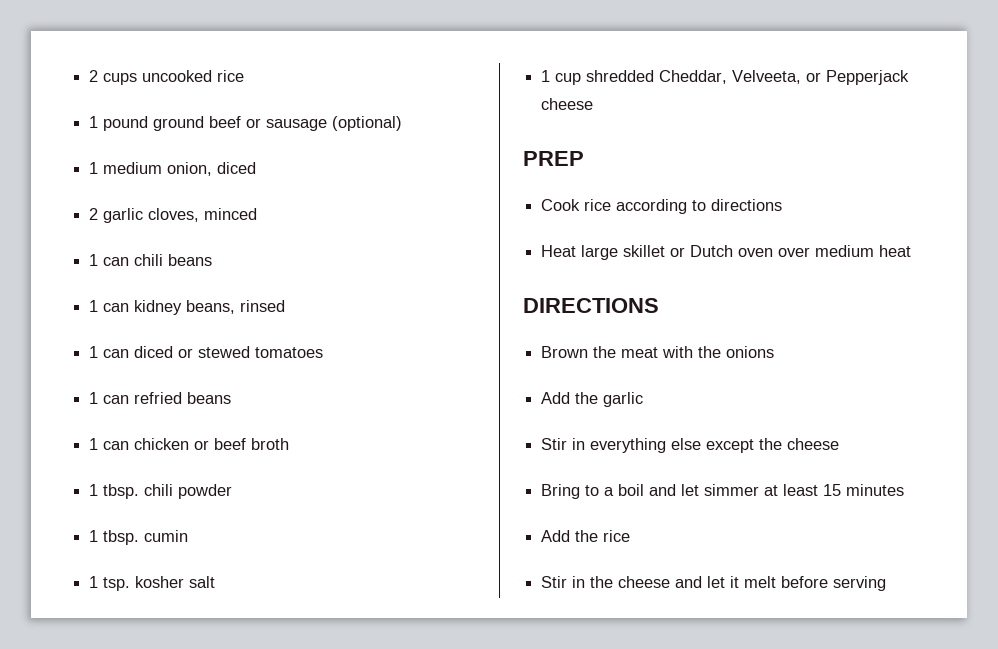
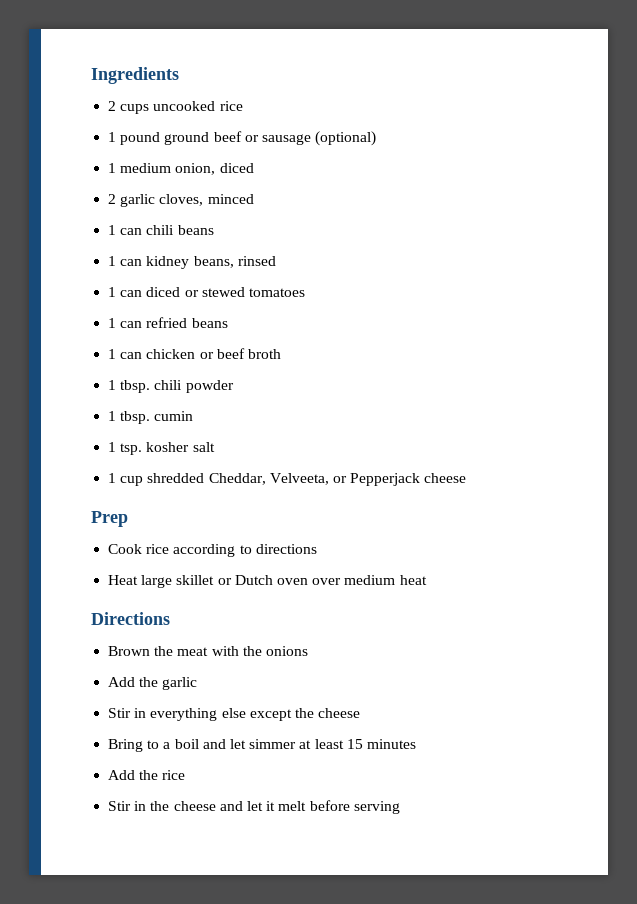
(89, 76) none -> [91,67,179,84] Ingredients //
[523,151,584,166] PREP -> [91,511,128,527] Prep
[523,298,659,313] DIRECTIONS -> [91,612,170,625] Directions

